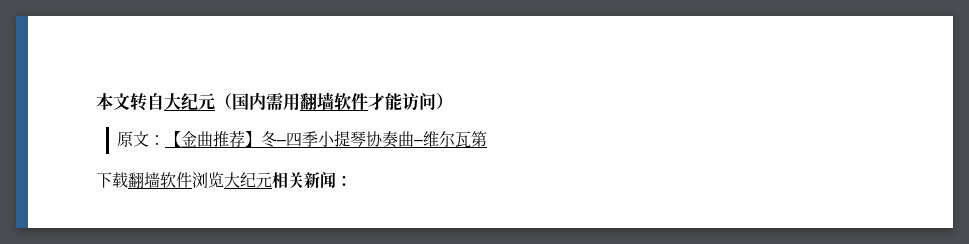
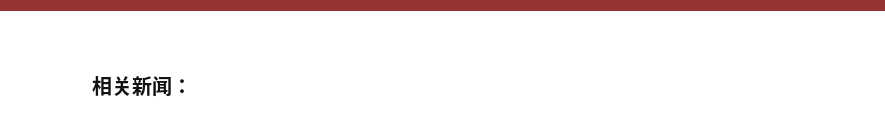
[96,92,453,111] [117,130,488,148] [96,172,272,188] 本文转自大纪元（国内需用翻墙软件才能访问） // 原文：【金曲推荐】冬–四季小提琴协奏曲–维尔瓦第 // 下载翻墙软件浏览大纪元 -> (92, 86) none

